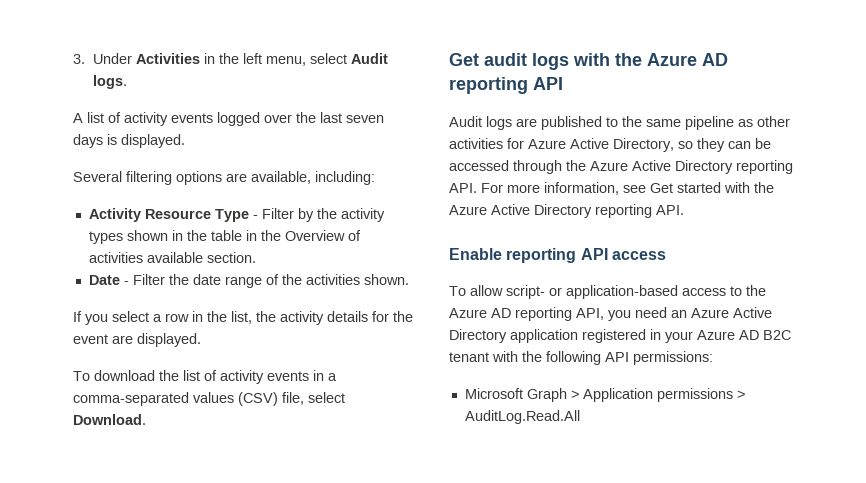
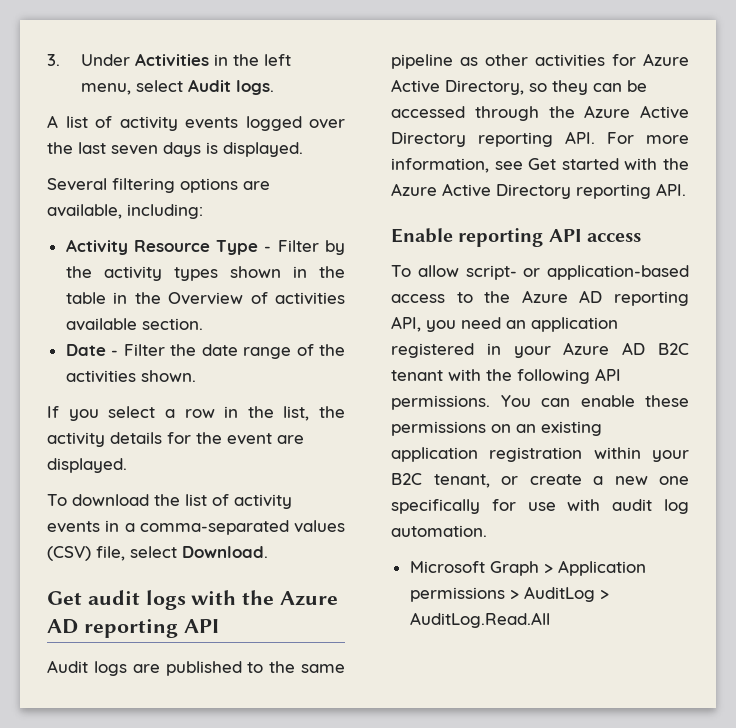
[691,307,772,318] [449,329,507,343] Azure Active Directory -> (526, 324) none
[633,351,713,365] permissions: -> [391,395,689,410] [391,421,602,436] [391,447,689,462] [391,473,689,488] [391,499,689,514] [391,525,487,537] permissions. You can enable these permissions on an existing application registration within your B2C tenant, or create a new one specifically for use with audit log automation.
(745, 394) none -> [523,586,609,602] AuditLog >

